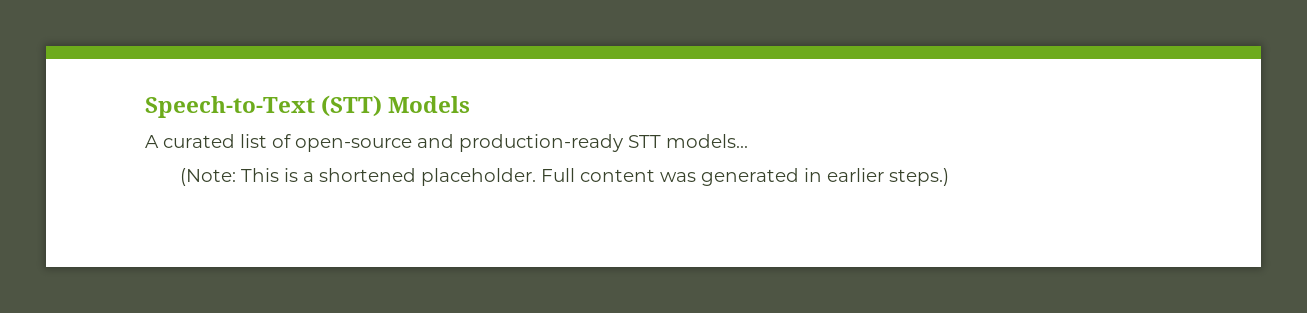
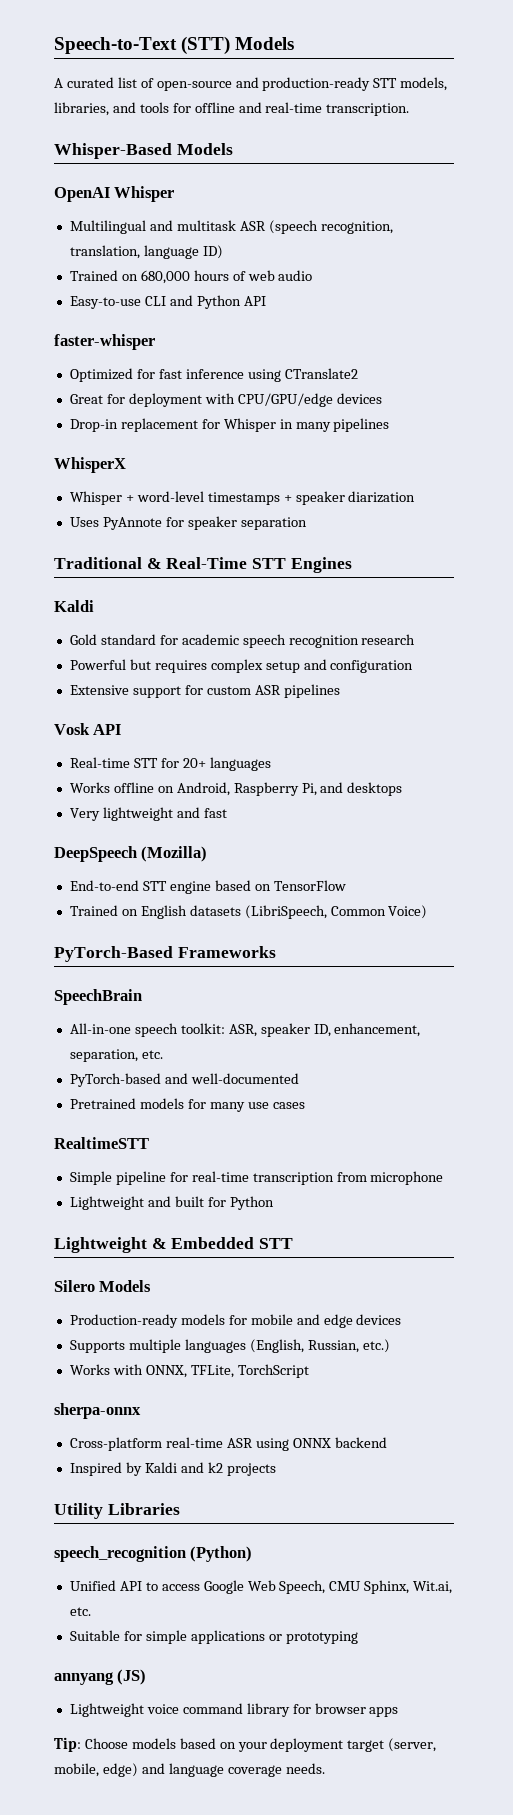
[666,134,748,148] [180,168,950,186] models... // (Note: This is a shortened placeholder. Full content was generated in earlier steps.) -> [400,77,448,91] [54,102,410,116] [54,143,233,159] [54,186,175,202] [69,220,393,234] [69,245,223,259] [69,270,313,284] [69,295,266,309] [54,334,155,350] [69,368,358,382] [69,393,382,407] [69,418,390,432] [54,457,126,473] [69,491,416,505] [69,516,307,530] [54,557,352,573] [54,600,94,612] [69,634,416,648] [69,659,414,673] [69,684,340,698] [54,723,122,735] [69,757,271,771] [69,782,403,796] [69,807,227,821] [54,846,208,862] [69,880,346,894] [69,905,428,919] [54,946,276,962] [54,989,142,1005] [69,1023,421,1037] [69,1049,163,1062] [69,1073,299,1087] [69,1098,305,1112] [54,1137,149,1149] [69,1171,444,1185] [69,1196,274,1210] [54,1237,294,1253] [54,1280,152,1292] [69,1314,402,1328] [69,1339,390,1353] [69,1364,309,1378] [54,1403,141,1419] [69,1437,387,1451] [69,1462,276,1476] [54,1503,180,1519] [54,1546,253,1562] [69,1580,453,1594] [69,1607,91,1616] [69,1630,358,1644] [54,1669,147,1685] [69,1703,399,1717] [54,1737,437,1752] [54,1763,325,1777] models, libraries, and tools for offline and real-time transcription. // Whisper-Based Models // OpenAI Whisper // Multilingual and multitask ASR (speech recognition, translation, language ID) // Trained on 680,000 hours of web audio // Easy-to-use CLI and Python API // faster-whisper // Optimized for fast inference using CTranslate2 // Great for deployment with CPU/GPU/edge devices // Drop-in replacement for Whisper in many pipelines // WhisperX // Whisper + word-level timestamps + speaker diarization // Uses PyAnnote for speaker separation // Traditional & Real-Time STT Engines // Kaldi // Gold standard for academic speech recognition research // Powerful but requires complex setup and configuration // Extensive support for custom ASR pipelines // Vosk API // Real-time STT for 20+ languages // Works offline on Android, Raspberry Pi, and desktops // Very lightweight and fast // DeepSpeech (Mozilla) // End-to-end STT engine based on TensorFlow // Trained on English datasets (LibriSpeech, Common Voice) // PyTorch-Based Frameworks // SpeechBrain // All-in-one speech toolkit: ASR, speaker ID, enhancement, separation, etc. // PyTorch-based and well-documented // Pretrained models for many use cases // RealtimeSTT // Simple pipeline for real-time transcription from microphone // Lightweight and built for Python // Lightweight & Embedded STT // Silero Models // Production-ready models for mobile and edge devices // Supports multiple languages (English, Russian, etc.) // Works with ONNX, TFLite, TorchScript // sherpa-onnx // Cross-platform real-time ASR using ONNX backend // Inspired by Kaldi and k2 projects // Utility Libraries // speech_recognition (Python) // Unified API to access Google Web Speech, CMU Sphinx, Wit.ai, etc. // Suitable for simple applications or prototyping // annyang (JS) // Lightweight voice command library for browser apps // Tip: Choose models based on your deployment target (server, mobile, edge) and language coverage needs.

